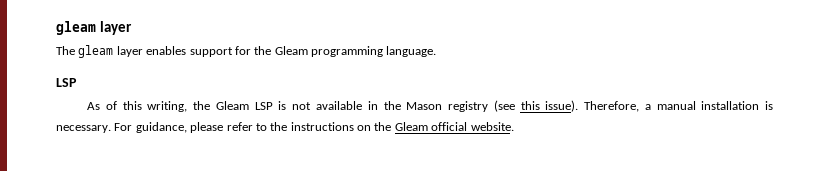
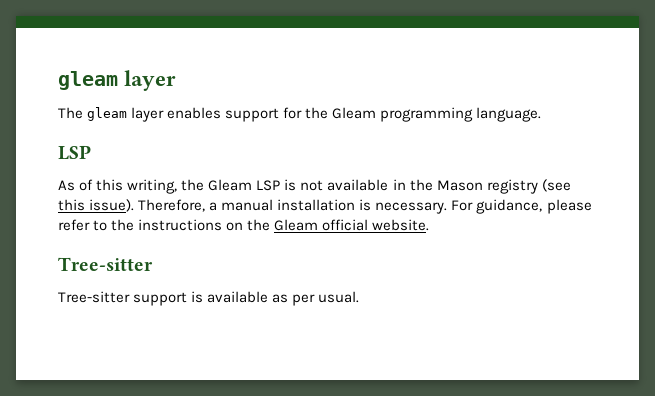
(514, 126) none -> [58,257,153,271] [58,291,360,306] // Tree-sitter // Tree-sitter support is available as per usual.

